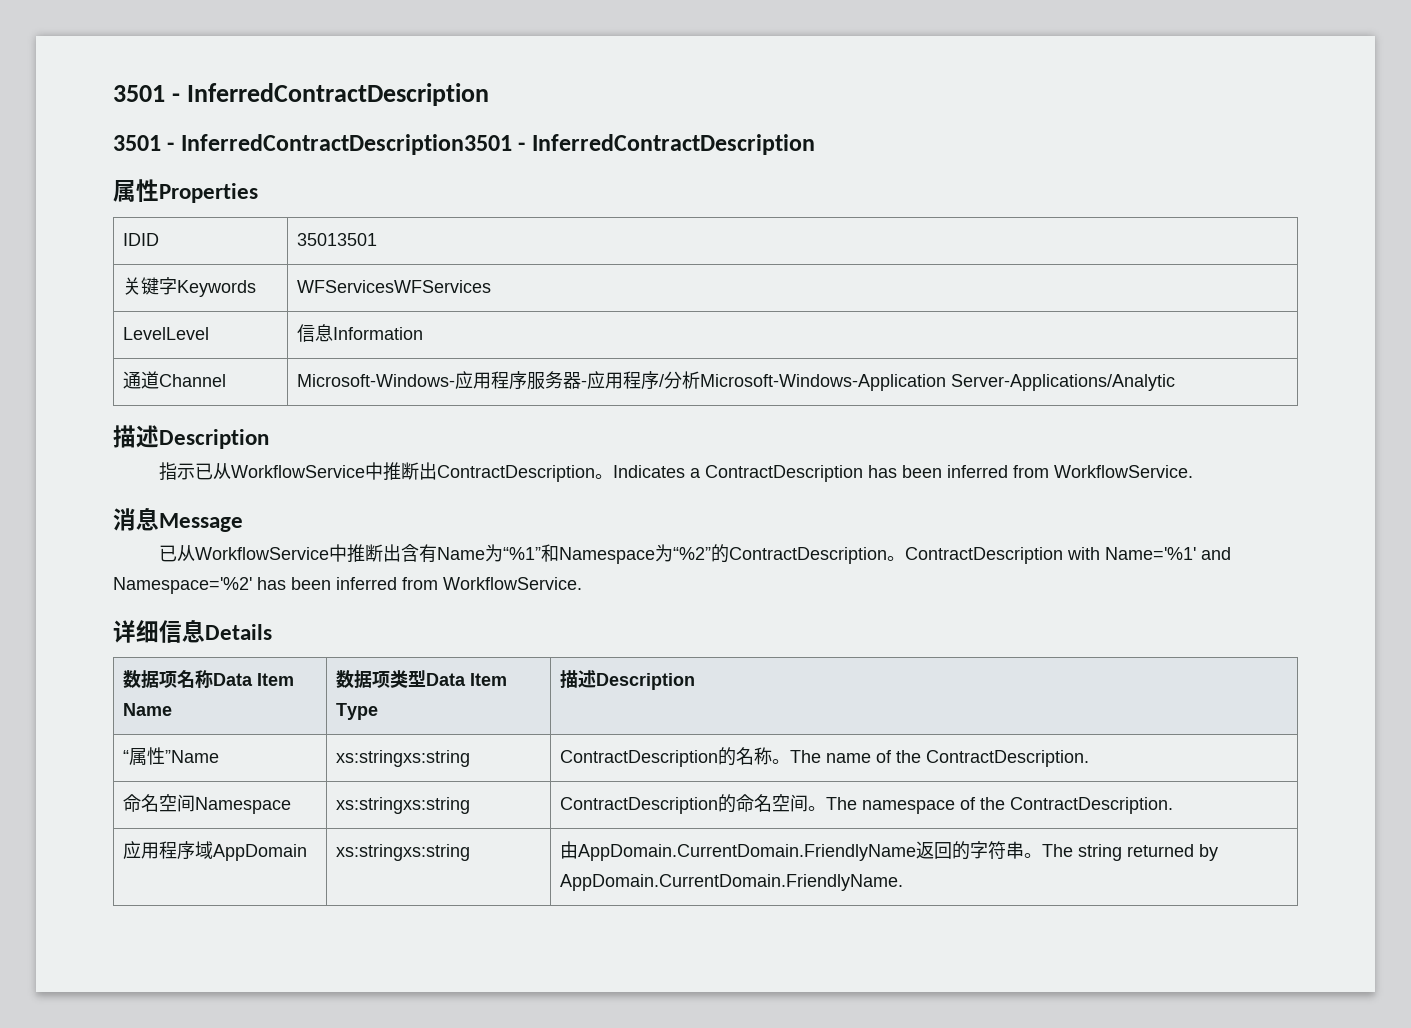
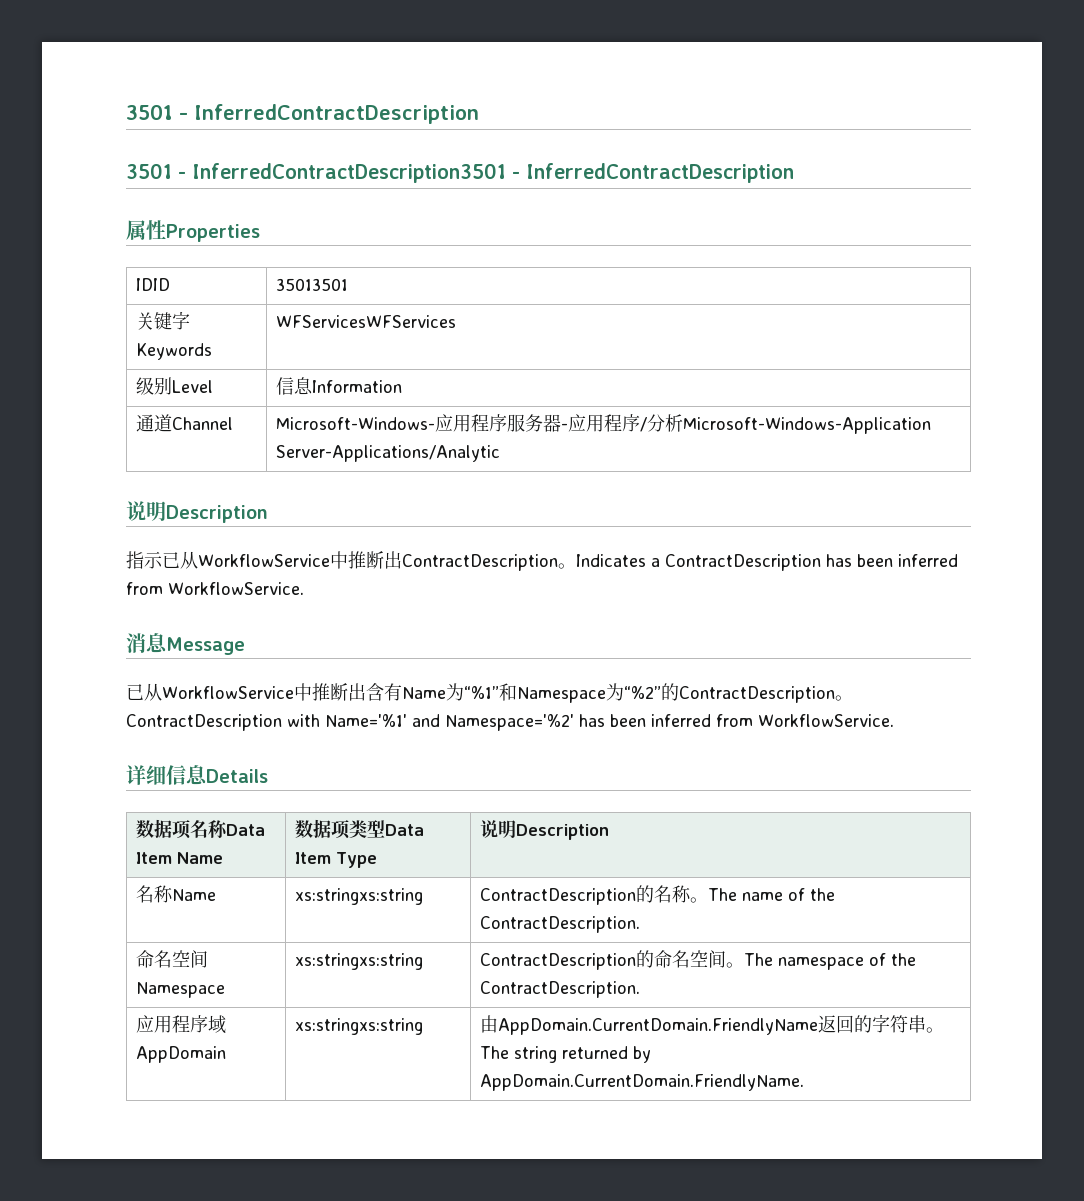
[123,327,210,340] LevelLevel -> [136,377,214,395] 级别Level
[113,425,159,448] 描述 -> [126,501,166,521] 说明
[560,670,696,690] [123,747,220,765] 描述Description // “属性”Name -> [480,820,610,840] [136,885,217,903] 说明Description // 名称Name

